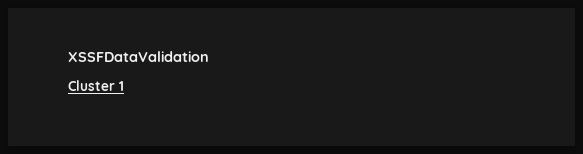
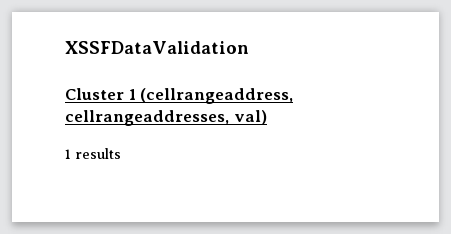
(124, 86) none -> [140,88,294,104] [65,110,267,126] [65,148,121,159] (cellrangeaddress, cellrangeaddresses, val) // 1 results

